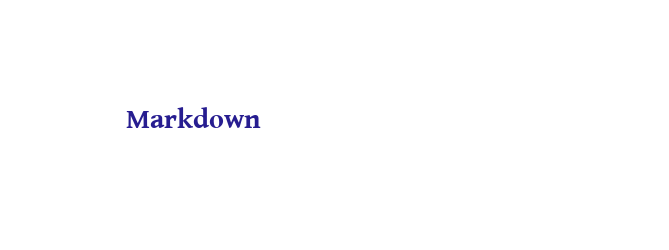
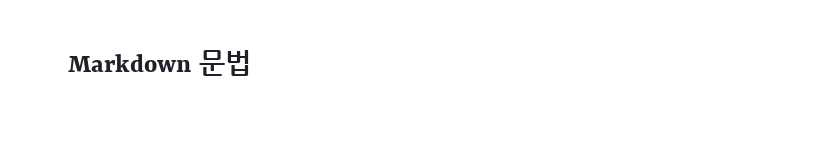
(261, 117) none -> [198,50,251,76] 문법

